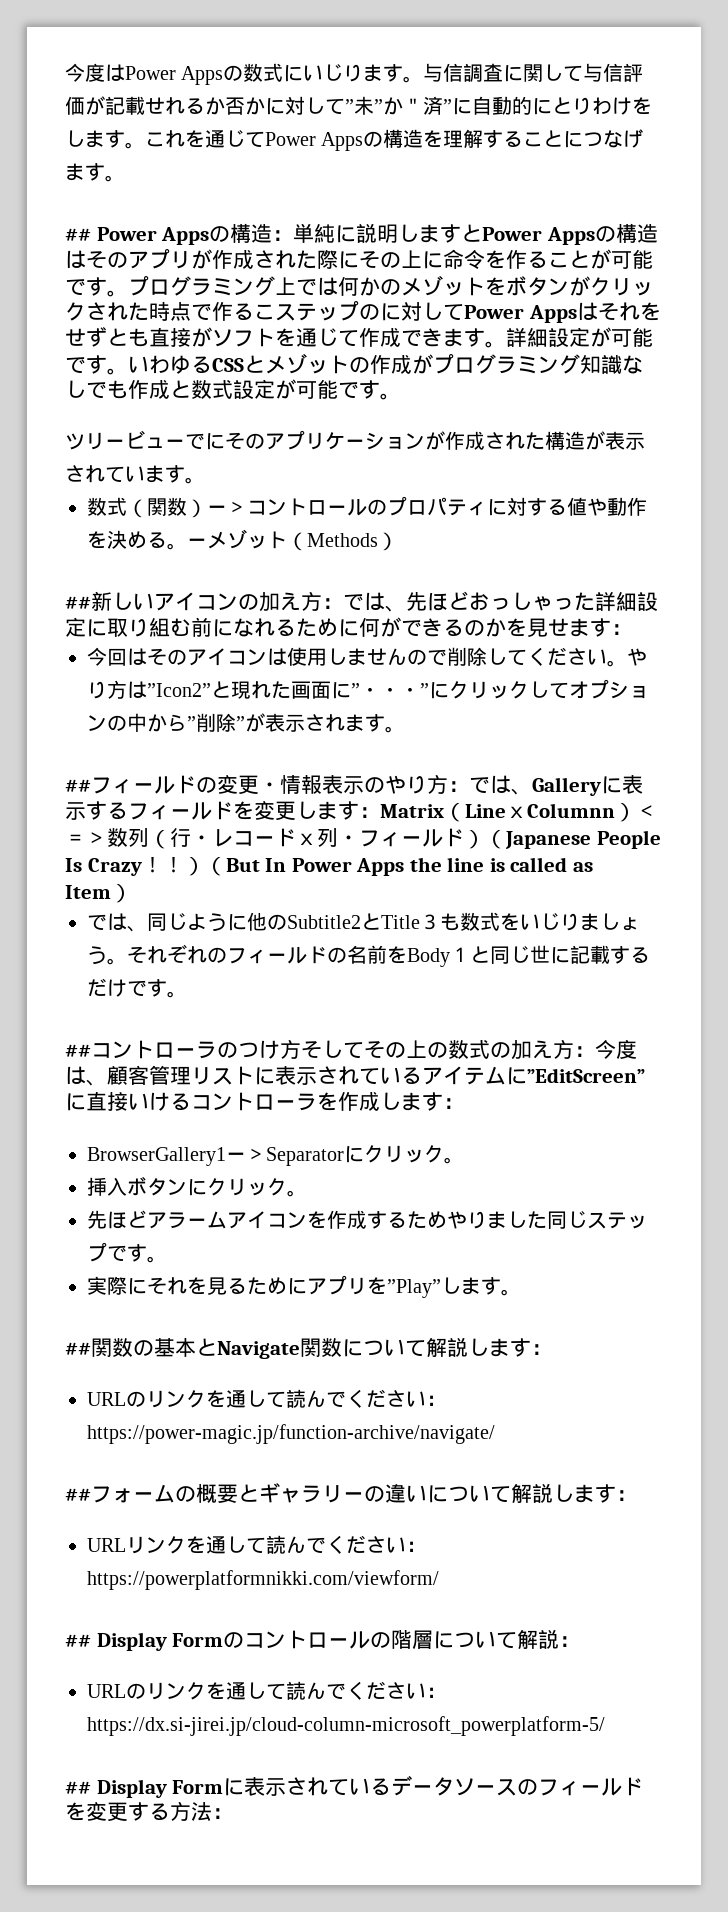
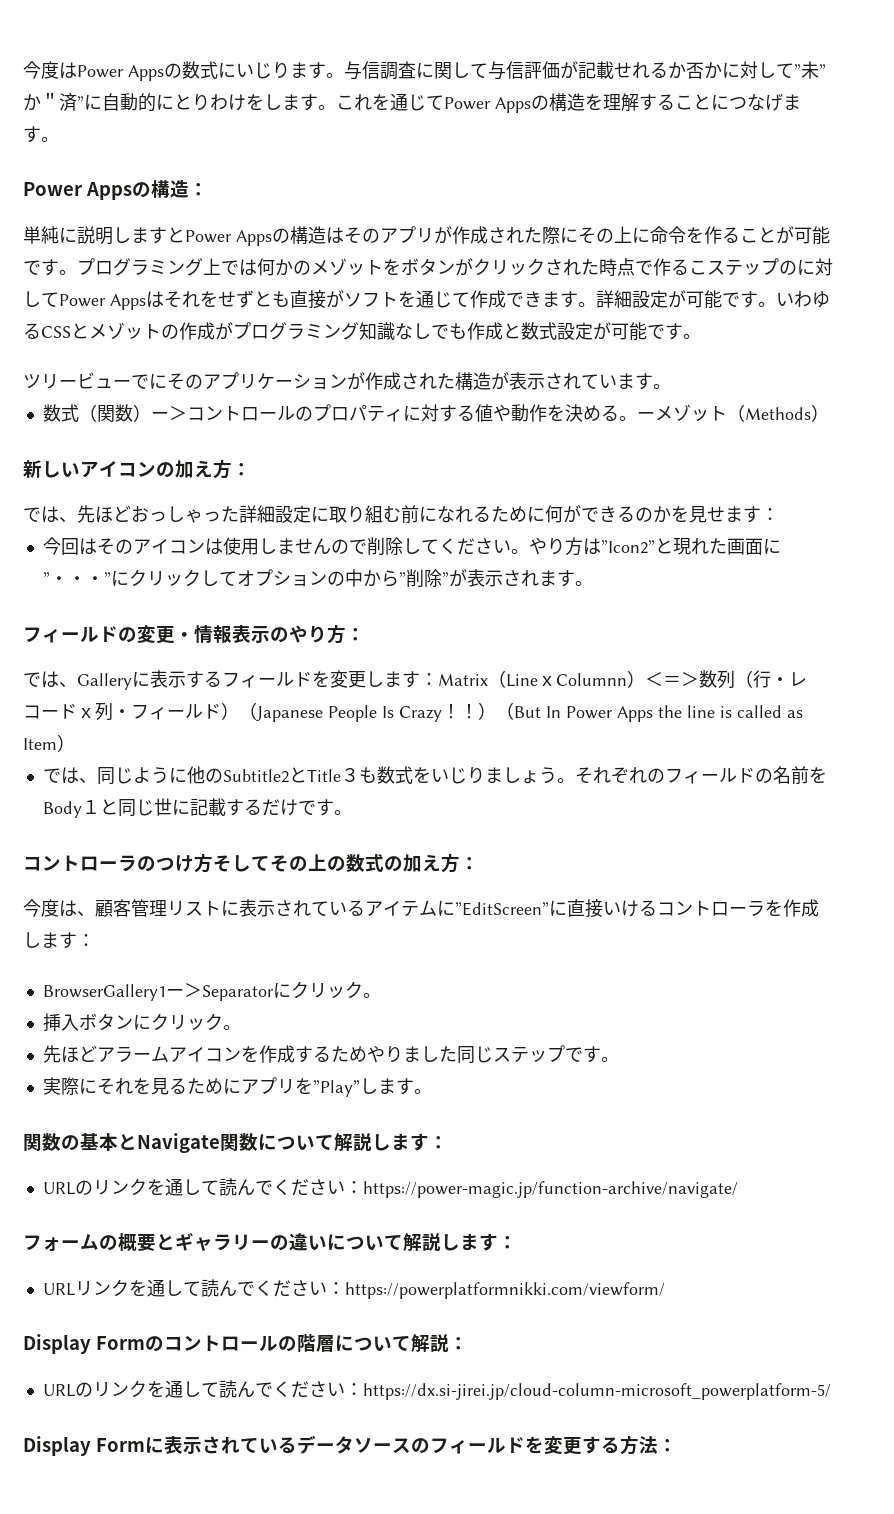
[65,228,91,241] ## -> (59, 139) none
(294, 235) none -> (208, 189) //
[65,596,91,609] ## -> (829, 413) none
(343, 603) none -> (251, 469) //
[65,779,91,792] ## -> (593, 583) none
(469, 786) none -> (365, 634) //
[65,1044,91,1057] ## -> (352, 812) none
(595, 1051) none -> (479, 863) //
[65,1342,91,1355] ## -> (432, 1091) none
[65,1488,91,1501] ## -> (738, 1189) none
[65,1634,91,1647] ## -> (665, 1290) none
[65,1781,91,1794] ## -> (831, 1391) none

